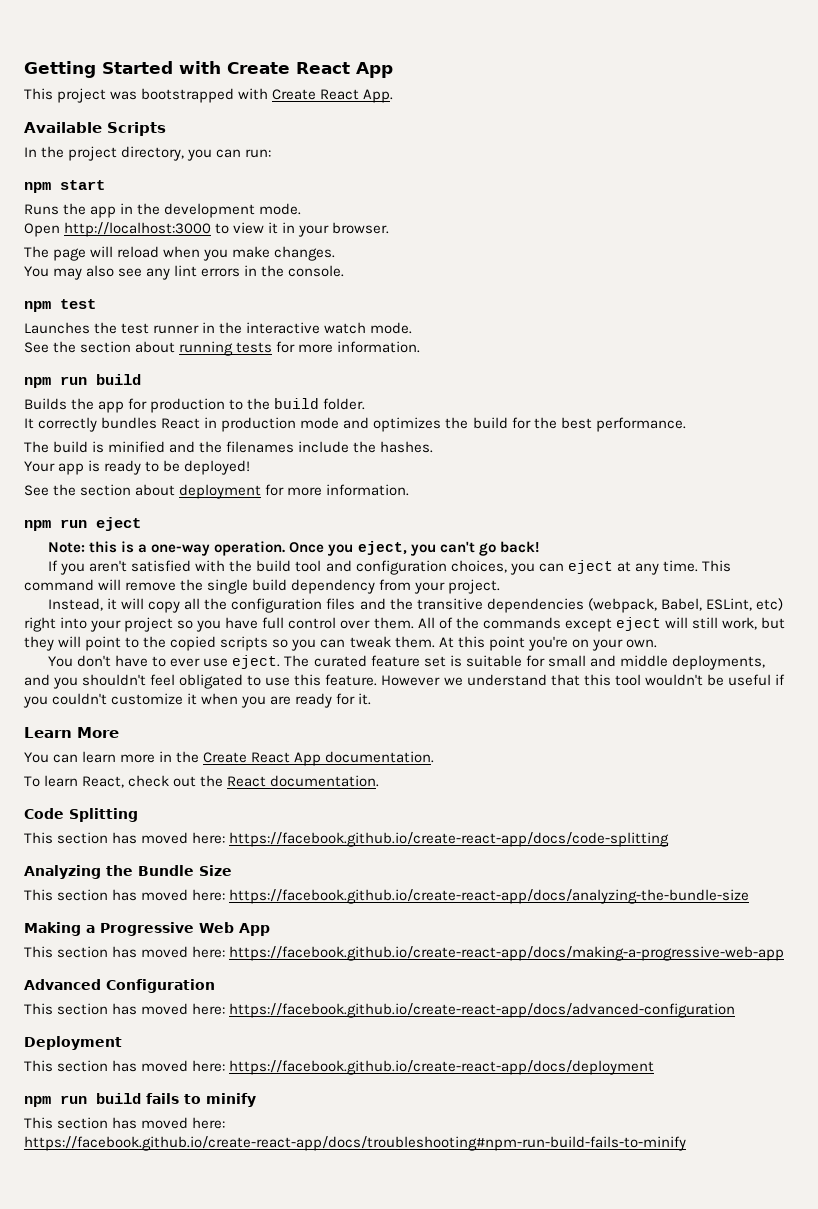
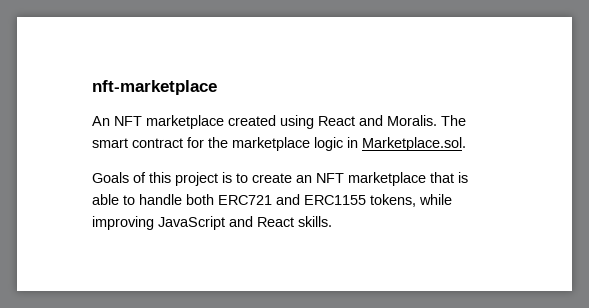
[24,61,393,78] [24,88,394,103] [24,122,166,136] [24,146,272,161] [24,180,105,193] [24,203,302,218] [24,222,390,237] [24,246,336,261] [24,265,345,280] [24,299,96,312] [24,322,413,334] [24,341,421,356] [24,374,141,388] [24,398,366,413] [24,417,686,432] [24,441,434,453] [24,460,251,475] [24,484,410,499] [24,517,141,531] [48,541,539,556] [48,560,731,575] [24,579,501,594] [48,598,783,613] [24,617,785,632] [24,636,657,651] [48,655,765,670] [24,674,785,689] [23,693,372,708] [24,727,119,738] [24,751,435,766] [24,775,380,788] [24,808,138,822] [24,832,670,847] [24,865,232,879] [24,889,750,904] [24,922,270,936] [24,946,785,961] [24,979,215,993] [24,1003,736,1018] [24,1036,122,1050] [24,1060,655,1075] [24,1093,256,1107] [24,1117,226,1129] [24,1136,686,1151] Getting Started with Create React App // This project was bootstrapped with Create React App. // Available Scripts // In the project directory, you can run: // npm start // Runs the app in the development mode. // Open http://localhost:3000 to view it in your browser. // The page will reload when you make changes. // You may also see any lint errors in the console. // npm test // Launches the test runner in the interactive watch mode. // See the section about running tests for more information. // npm run build // Builds the app for production to the build folder. // It correctly bundles React in production mode and optimizes the build for the best performance. // The build is minified and the filenames include the hashes. // Your app is ready to be deployed! // See the section about deployment for more information. // npm run eject // Note: this is a one-way operation. Once you eject, you can't go back! // If you aren't satisfied with the build tool and configuration choices, you can eject at any time. This command will remove the single build dependency from your project. // Instead, it will copy all the configuration files and the transitive dependencies (webpack, Babel, ESLint, etc) right into your project so you have full control over them. All of the commands except eject will still work, but they will point to the copied scripts so you can tweak them. At this point you're on your own. // You don't have to ever use eject. The curated feature set is suitable for small and middle deployments, and you shouldn't feel obligated to use this feature. However we understand that this tool wouldn't be useful if you couldn't customize it when you are ready for it. // Learn More // You can learn more in the Create React App documentation. // To learn React, check out the React documentation. // Code Splitting // This section has moved here: https://facebook.github.io/create-react-app/docs/code-splitting // Analyzing the Bundle Size // This section has moved here: https://facebook.github.io/create-react-app/docs/analyzing-the-bundle-size // Making a Progressive Web App // This section has moved here: https://facebook.github.io/create-react-app/docs/making-a-progressive-web-app // Advanced Configuration // This section has moved here: https://facebook.github.io/create-react-app/docs/advanced-configuration // Deployment // This section has moved here: https://facebook.github.io/create-react-app/docs/deployment // npm run build fails to minify // This section has moved here: https://facebook.github.io/create-react-app/docs/troubleshooting#npm-run-build-fails-to-minify -> [92,80,217,95] [92,115,466,129] [92,137,466,151] [92,172,468,186] [92,194,452,207] [92,216,332,230] nft-marketplace // An NFT marketplace created using React and Moralis. The smart contract for the marketplace logic in Marketplace.sol. // Goals of this project is to create an NFT marketplace that is able to handle both ERC721 and ERC1155 tokens, while improving JavaScript and React skills.

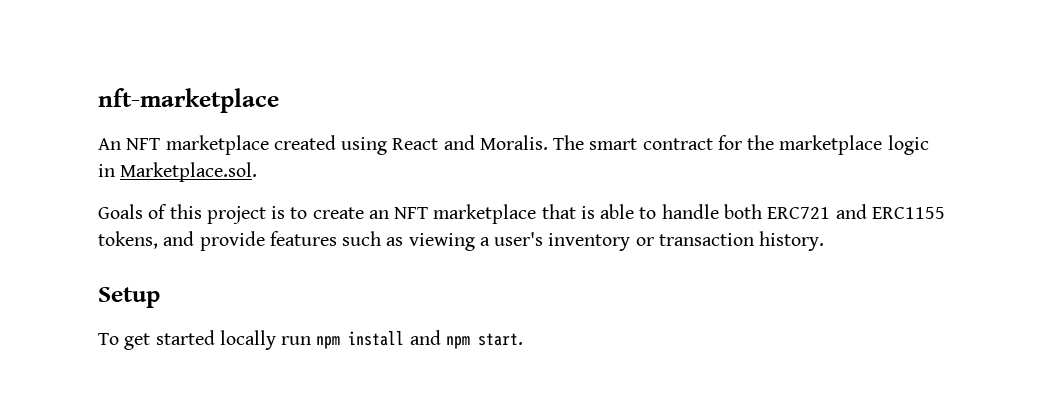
[419,194,452,205] [92,216,332,230] while improving JavaScript and React skills. -> [163,231,825,251] [98,287,160,308] [98,330,523,350] and provide features such as viewing a user's inventory or transaction history. // Setup // To get started locally run npm install and npm start.

